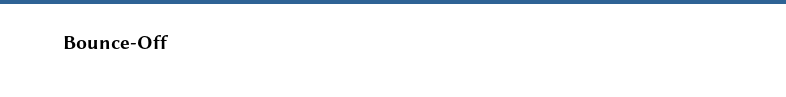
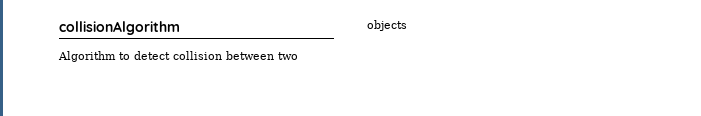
[63,35,169,49] Bounce-Off -> [59,21,180,35] [58,51,298,62] [367,20,407,31] collisionAlgorithm // Algorithm to detect collision between two objects

